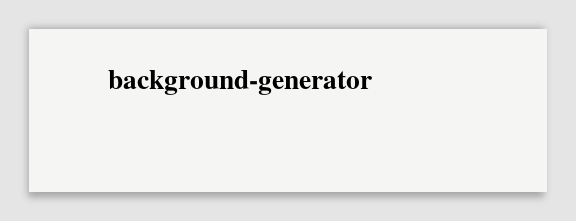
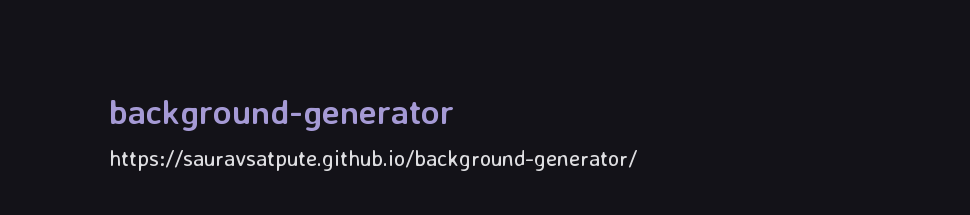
(372, 82) none -> [109,150,637,171] // https://sauravsatpute.github.io/background-generator/

